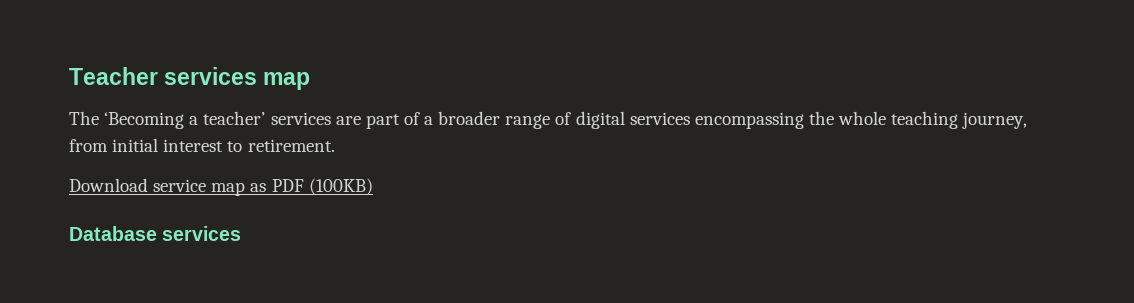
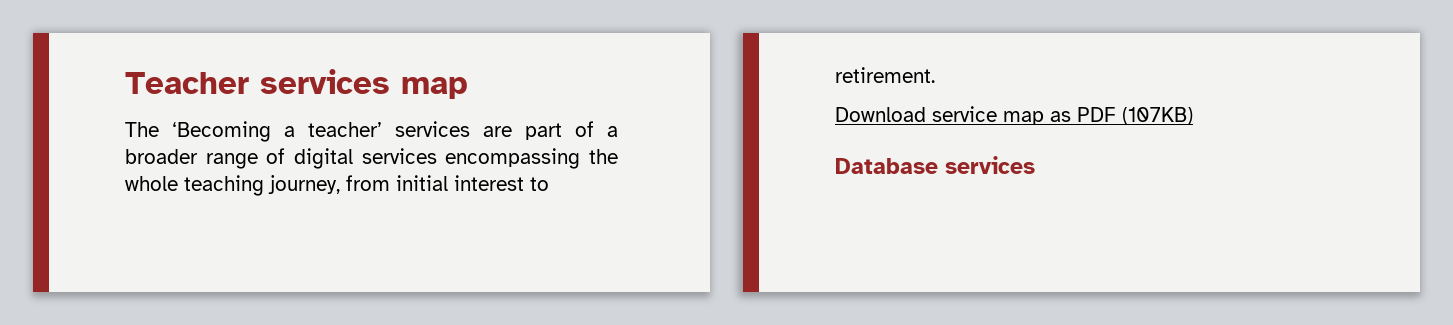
[308,178,373,195] (100KB) -> [1122,107,1193,125] (107KB)

